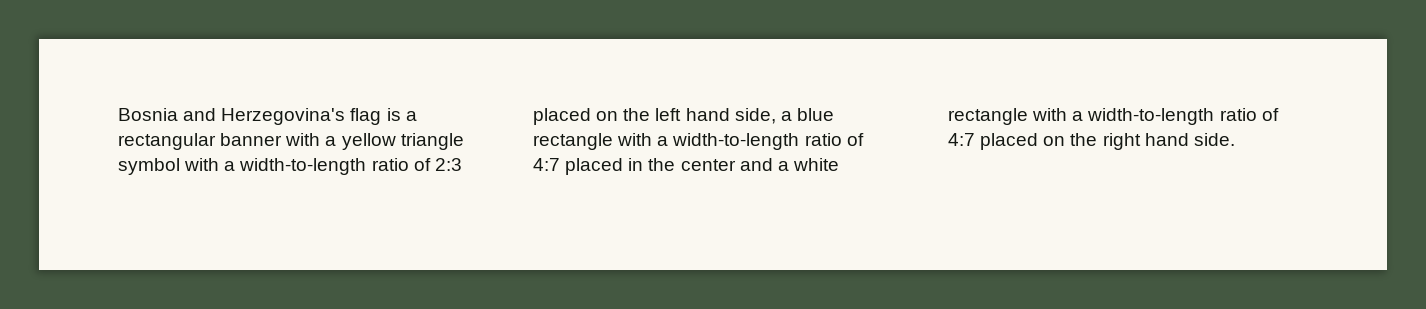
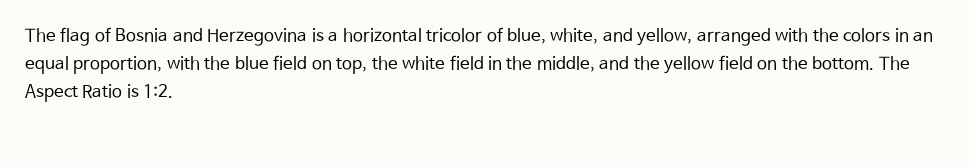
[118,108,417,125] [118,133,464,150] [118,158,462,175] [533,108,834,125] [533,133,864,150] [533,158,839,175] [948,108,1279,125] [948,133,1235,150] Bosnia and Herzegovina's flag is a rectangular banner with a yellow triangle symbol with a width-to-length ratio of 2:3 placed on the left hand side, a blue rectangle with a width-to-length ratio of 4:7 placed in the center and a white rectangle with a width-to-length ratio of 4:7 placed on the right hand side. -> [25,27,934,46] [25,55,910,74] [25,84,174,102] The flag of Bosnia and Herzegovina is a horizontal tricolor of blue, white, and yellow, arranged with the colors in an equal proportion, with the blue field on top, the white field in the middle, and the yellow field on the bottom. The Aspect Ratio is 1:2.

